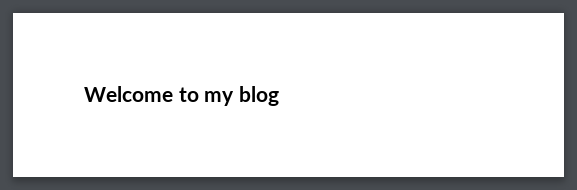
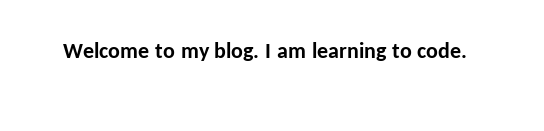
[238,86,279,106] blog -> [214,42,468,61] blog. I am learning to code.

